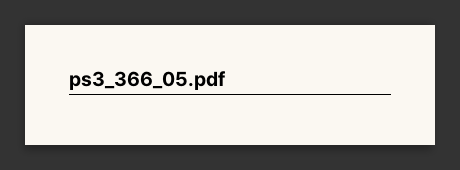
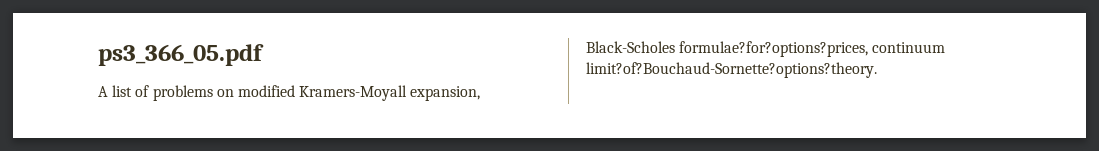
(225, 80) none -> [98,85,481,101] [586,41,946,57] [586,62,877,78] // A list of problems on modified Kramers-Moyall expansion, Black-Scholes formulae?for?options?prices, continuum limit?of?Bouchaud-Sornette?options?theory.

